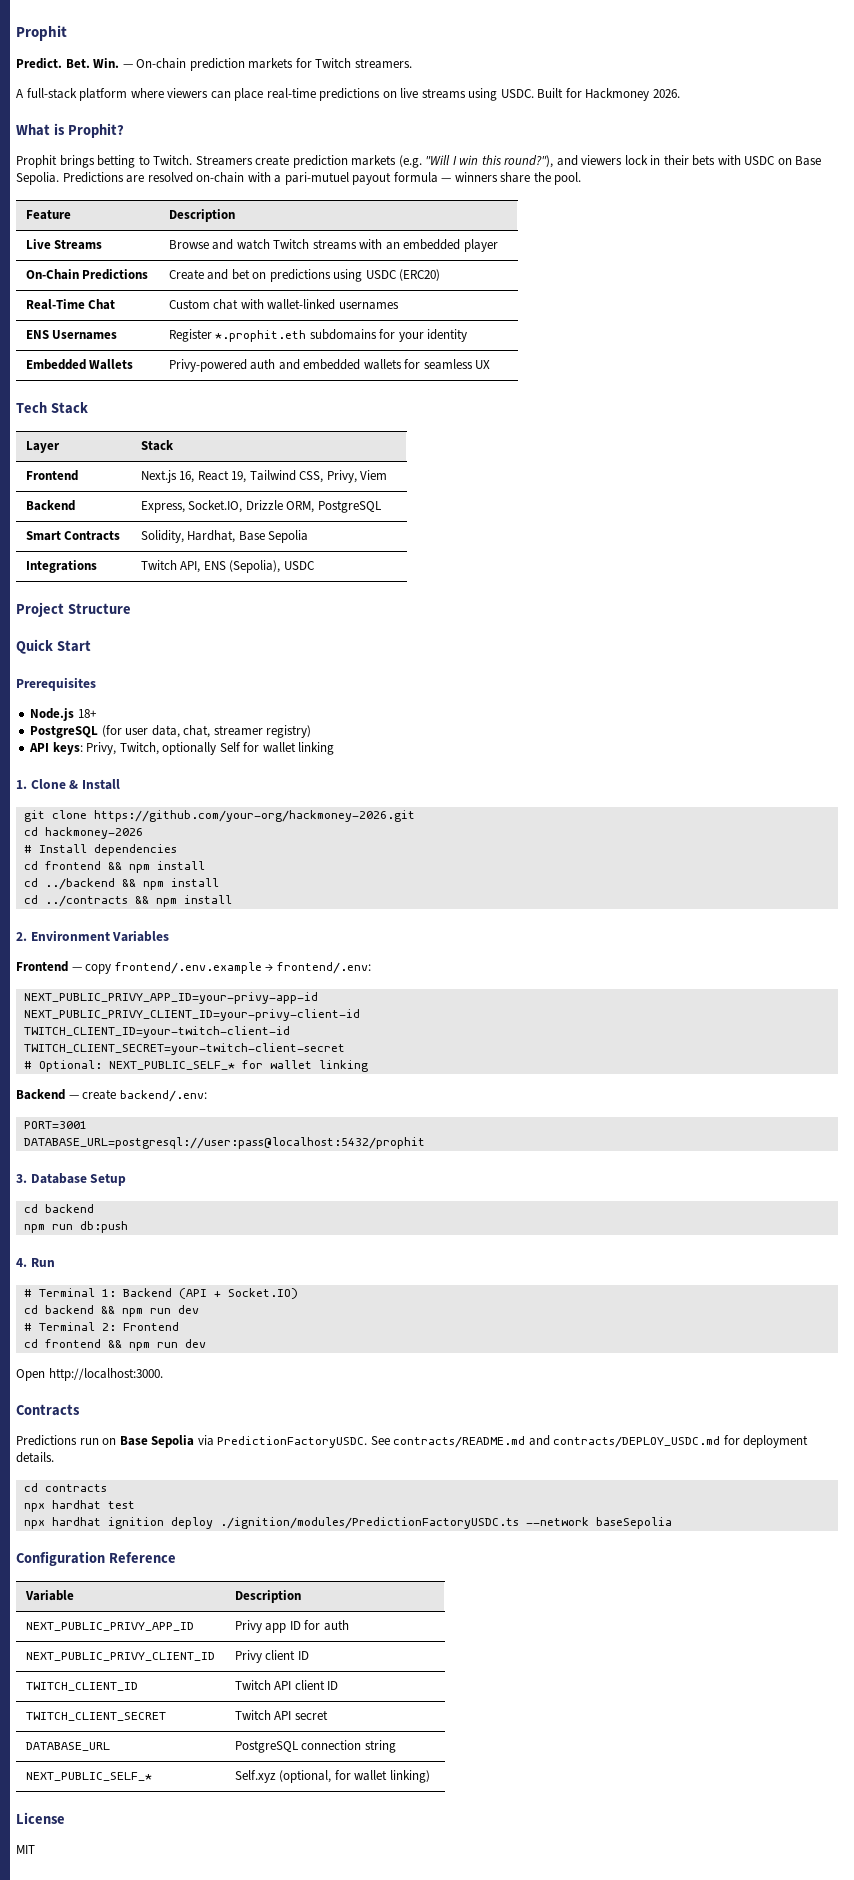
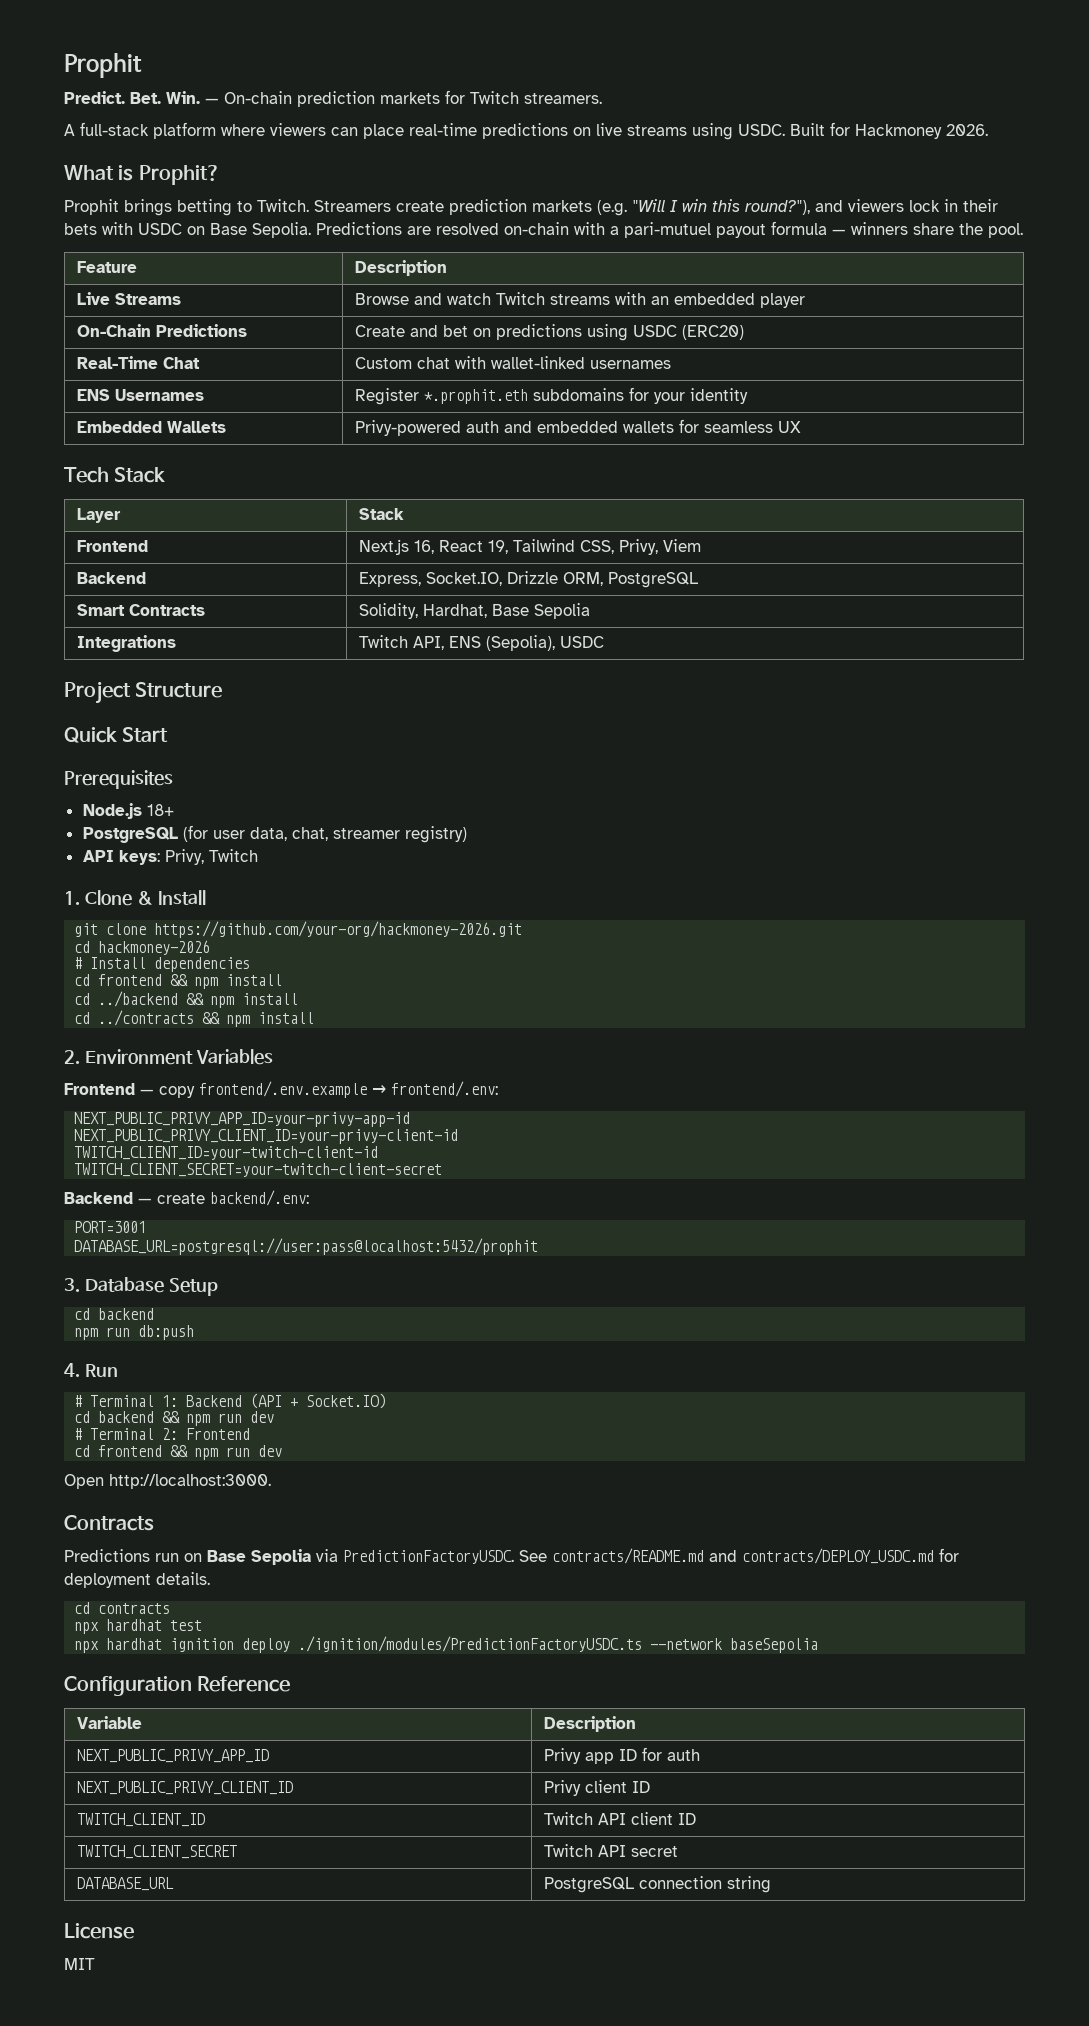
[119,742,335,755] Twitch, optionally Self for wallet linking -> [208,849,258,862] Twitch
[23,1060,368,1072] // # Optional: NEXT_PUBLIC_SELF_* for wallet linking -> (443, 1170) none
[25,1772,152,1781] [234,1770,430,1783] // NEXT_PUBLIC_SELF_* | Self.xyz (optional, for wallet linking) -> (772, 1884) none

